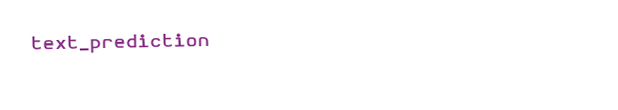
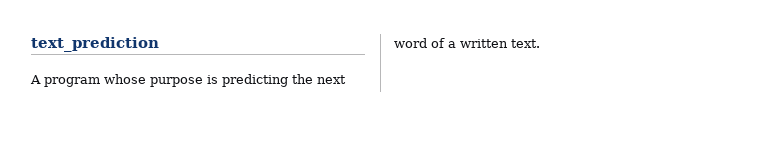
(210, 43) none -> [30,74,346,87] [394,38,540,48] // A program whose purpose is predicting the next word of a written text.

